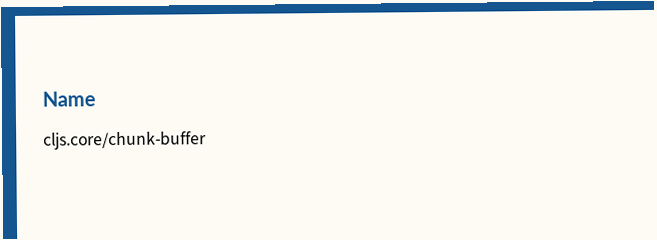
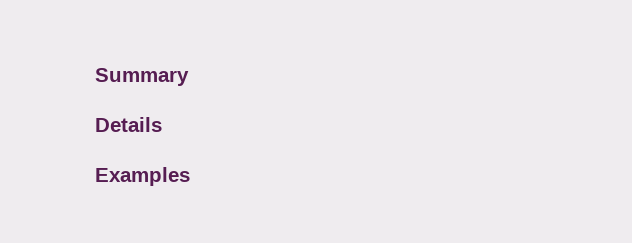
[42,91,96,107] [43,131,207,150] Name // cljs.core/chunk-buffer -> [95,68,189,86] [95,117,162,132] [95,167,190,186] Summary // Details // Examples

